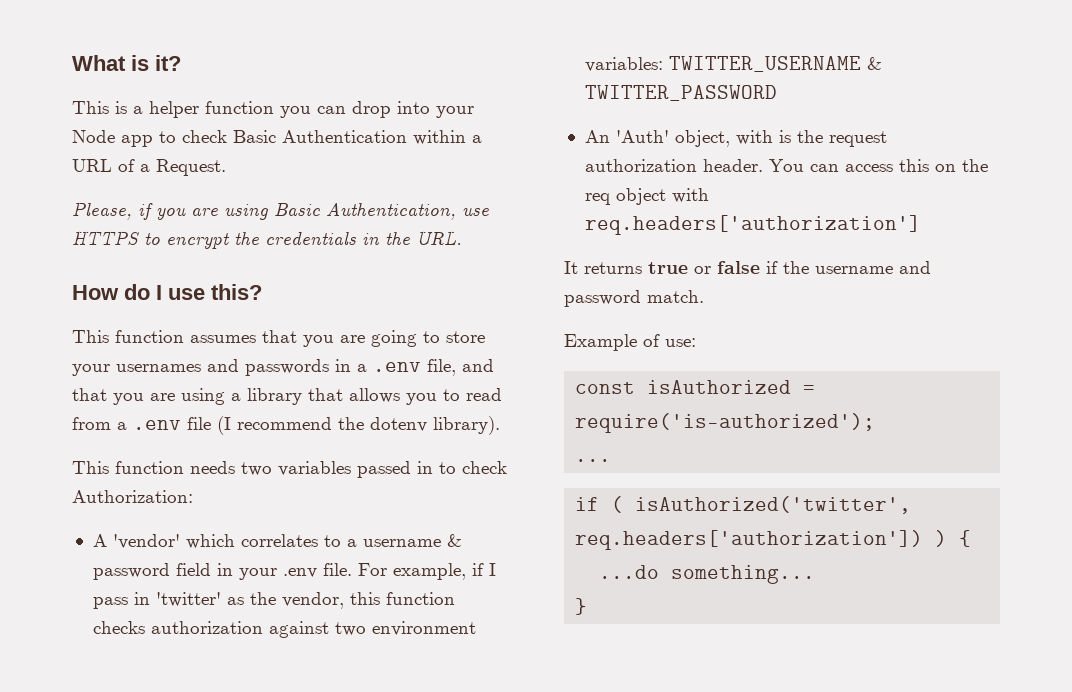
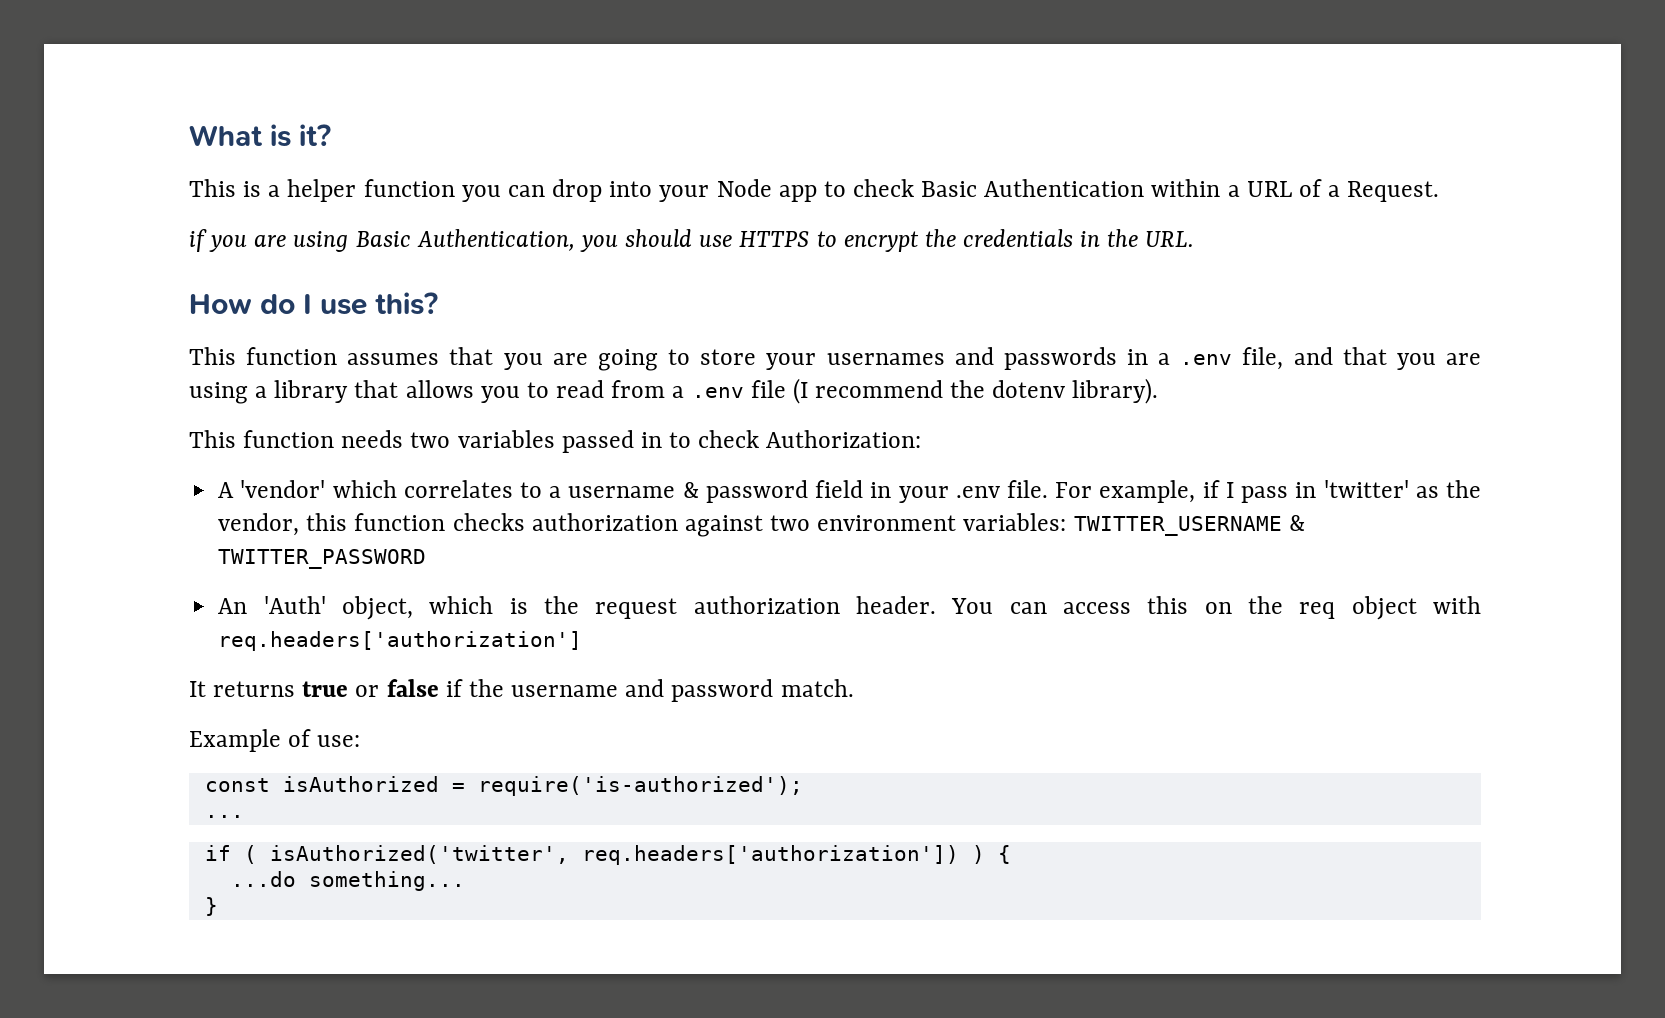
[72,202,132,220] Please, -> (1440, 191) none
(456, 211) none -> [579,229,693,252] you should
[735,130,773,145] with -> [429,596,494,614] which

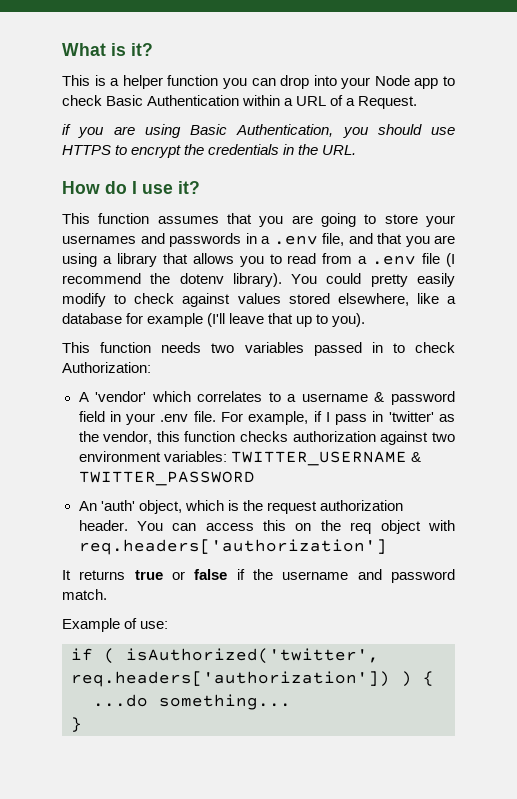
[375,292,439,315] this? -> [178,181,200,194] it?
(1159, 391) none -> [291,273,455,287] [62,293,456,307] [62,313,366,327] You could pretty easily modify to check against values stored elsewhere, like a database for example (I'll leave that up to you).
[263,596,326,614] 'Auth' -> [100,500,135,511] 'auth'
[204,776,803,796] [204,815,244,818] // const isAuthorized = require('is-authorized'); // ... -> (169, 625) none

